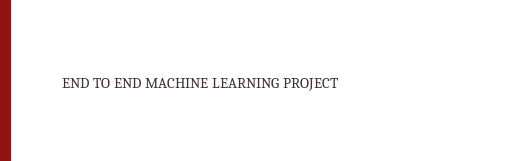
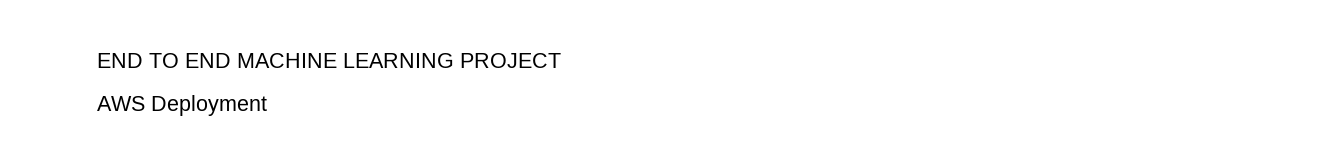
(339, 84) none -> [97,95,267,116] // AWS Deployment

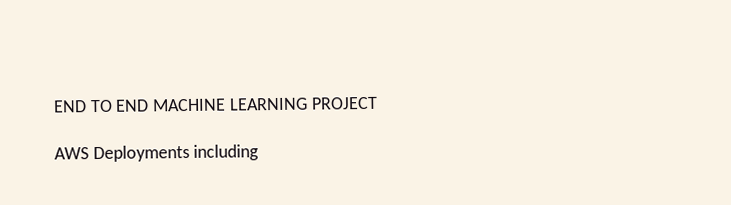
[151,95,267,116] Deployment -> [92,144,260,163] Deployments including

